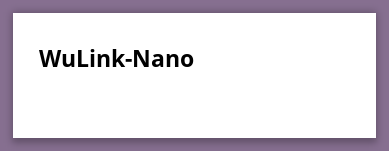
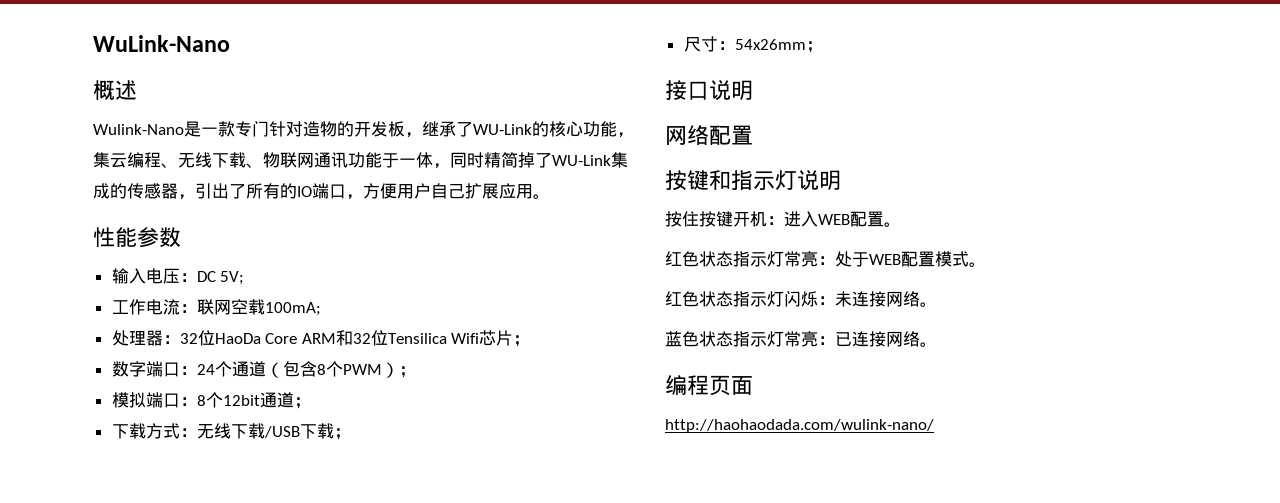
(194, 58) none -> [93,80,137,100] [93,121,634,138] [93,152,628,169] [93,183,550,200] [93,227,181,248] [111,268,245,285] [111,299,321,316] [111,330,531,347] [111,361,416,378] [111,392,311,409] [111,423,351,440] [683,36,823,53] [665,80,753,101] [665,125,753,145] [665,170,841,191] [665,211,901,227] [665,251,986,267] [665,291,937,307] [665,331,937,347] [665,375,753,396] [665,419,934,433] // 概述 // Wulink-Nano是一款专门针对造物的开发板，继承了WU-Link的核心功能，集云编程、无线下载、物联网通讯功能于一体，同时精简掉了WU-Link集成的传感器，引出了所有的IO端口，方便用户自己扩展应用。 // 性能参数 // 输入电压：DC 5V; // 工作电流：联网空载100mA; // 处理器：32位HaoDa Core ARM和32位Tensilica Wifi芯片； // 数字端口：24个通道（包含8个PWM）； // 模拟端口：8个12bit通道； // 下载方式：无线下载/USB下载； // 尺寸：54x26mm； // 接口说明 // 网络配置 // 按键和指示灯说明 // 按住按键开机：进入WEB配置。 // 红色状态指示灯常亮：处于WEB配置模式。 // 红色状态指示灯闪烁：未连接网络。 // 蓝色状态指示灯常亮：已连接网络。 // 编程页面 // http://haohaodada.com/wulink-nano/

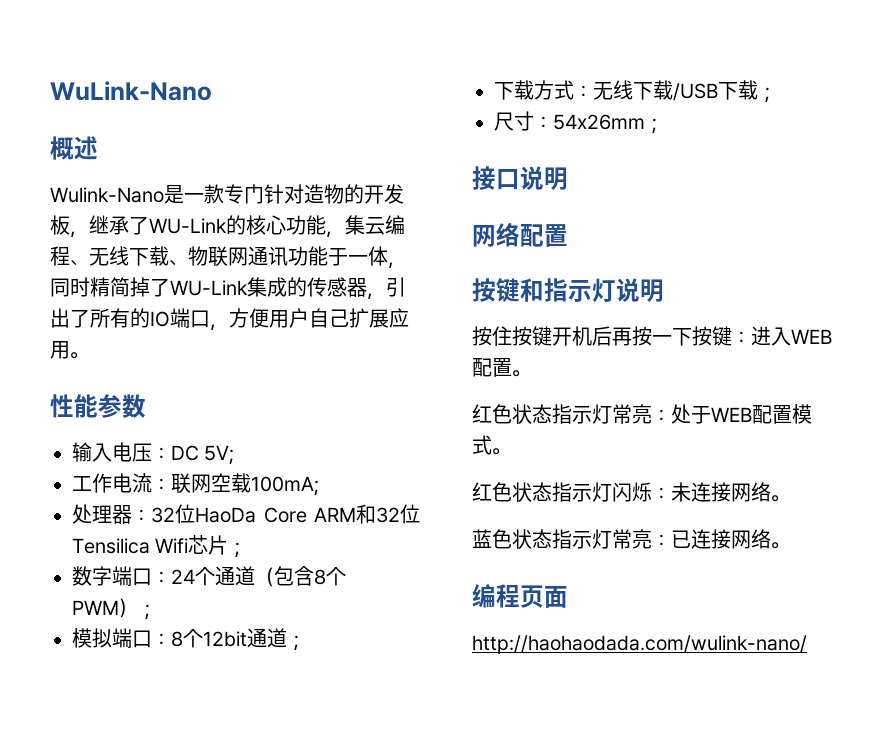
(767, 219) none -> [592,326,732,346] 后再按一下按键

